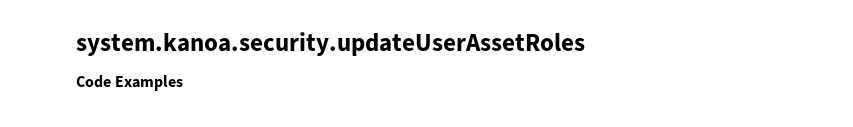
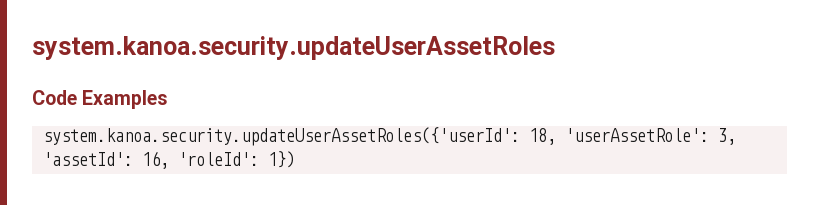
(184, 83) none -> [42,127,736,146] [42,151,295,169] // system.kanoa.security.updateUserAssetRoles({'userId': 18, 'userAssetRole': 3, 'assetId': 16, 'roleId': 1})

